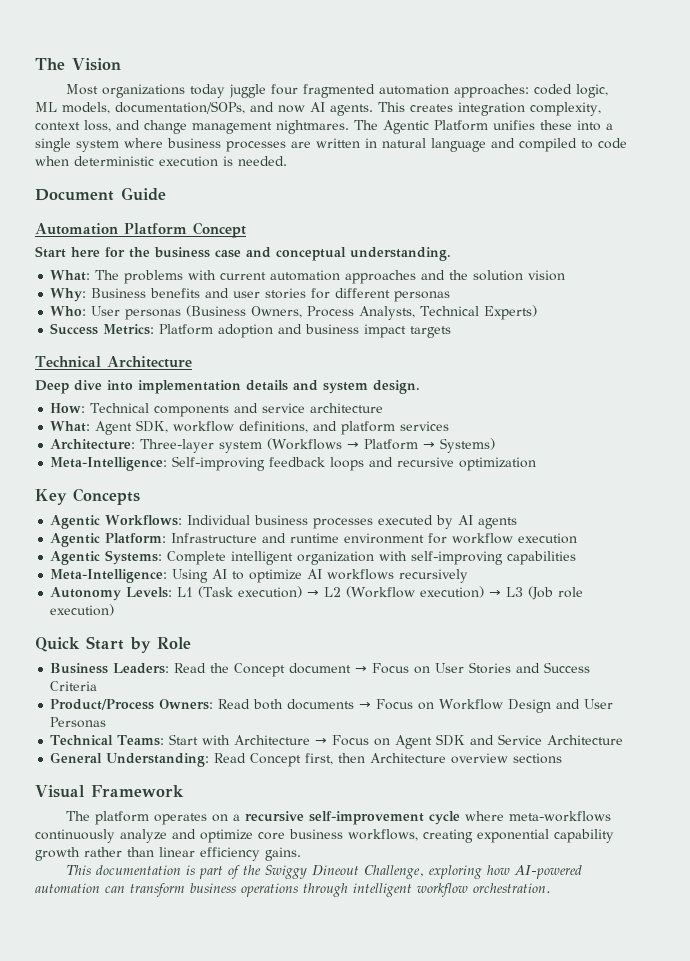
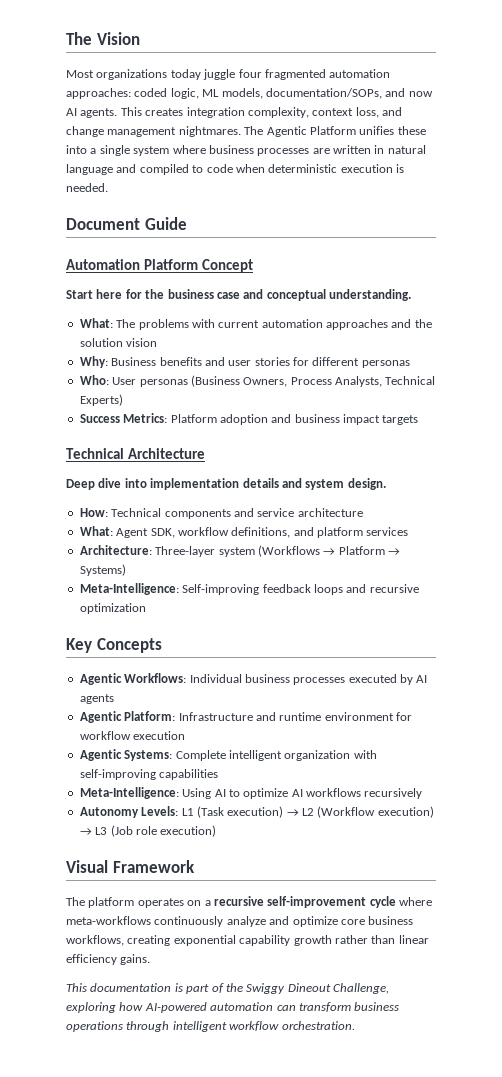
[35,636,191,653] [50,662,591,677] [50,681,98,691] [50,699,614,713] [50,717,107,728] [50,734,624,749] [50,752,563,767] // Quick Start by Role // Business Leaders: Read the Concept document → Focus on User Stories and Success Criteria // Product/Process Owners: Read both documents → Focus on Workflow Design and User Personas // Technical Teams: Start with Architecture → Focus on Agent SDK and Service Architecture // General Understanding: Read Concept first, then Architecture overview sections -> (217, 831) none

